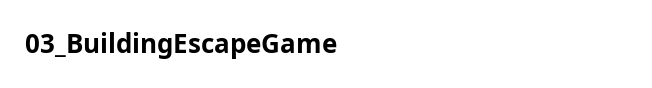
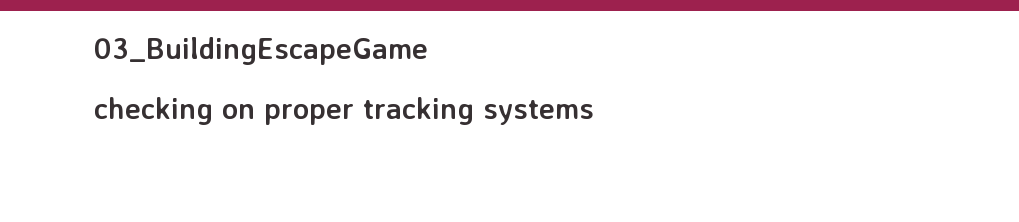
(337, 45) none -> [94,97,594,125] // checking on proper tracking systems

